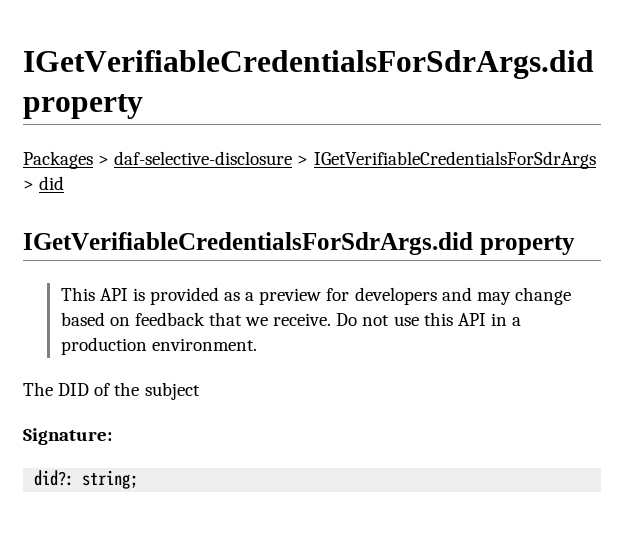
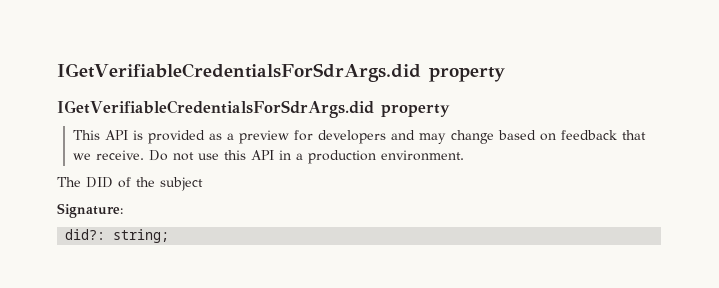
[23,50,594,79] [23,94,143,119] [23,151,596,169] [23,176,65,190] IGetVerifiableCredentialsForSdrArgs.did property // Packages > daf-selective-disclosure > IGetVerifiableCredentialsForSdrArgs > did -> [57,63,505,82] IGetVerifiableCredentialsForSdrArgs.did property

